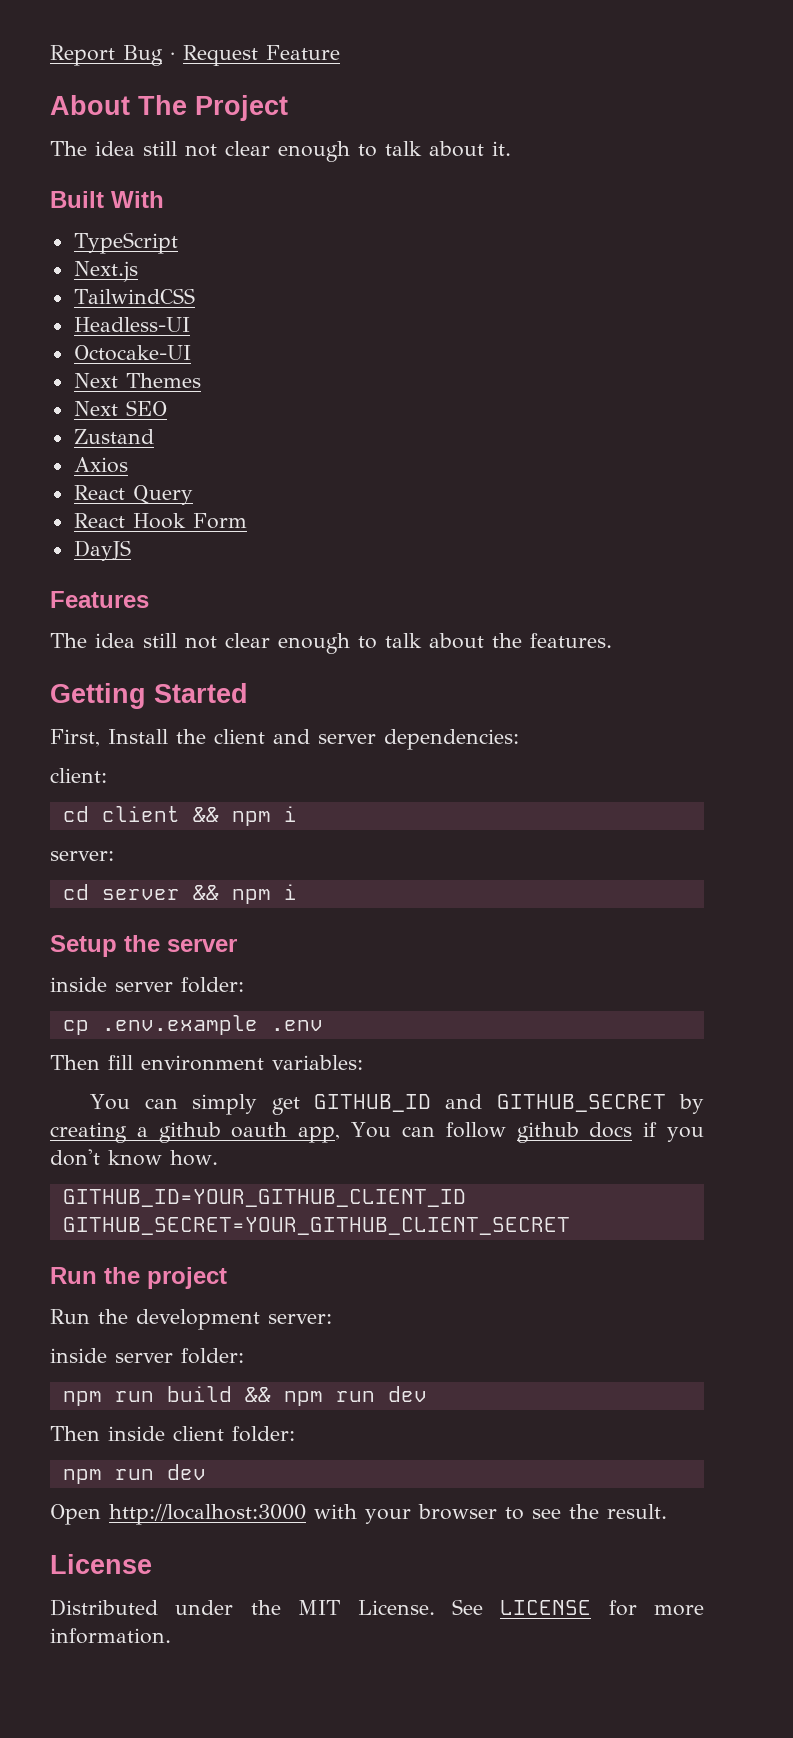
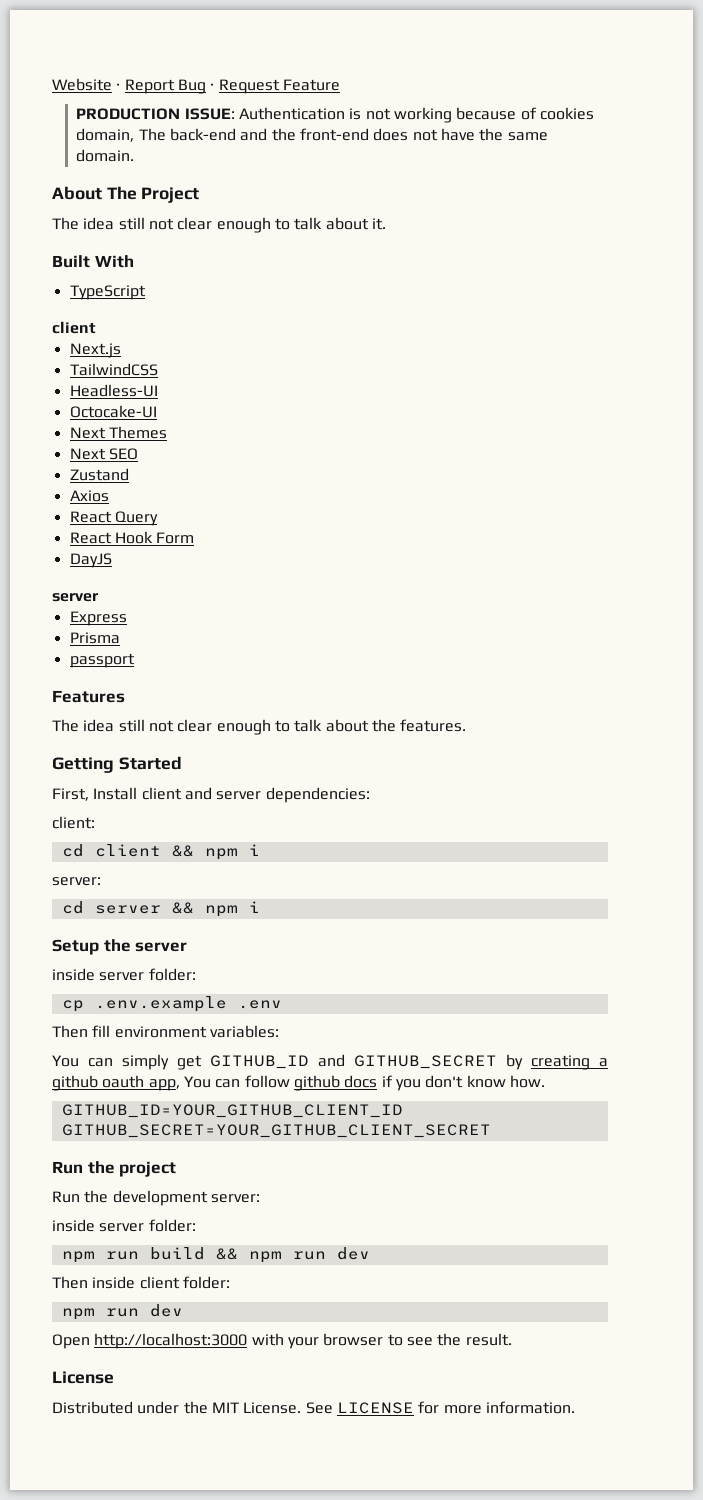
(50, 55) none -> [52,78,121,91] Website ·
(340, 52) none -> [76,107,594,123] [76,128,548,142] [76,149,135,162] // PRODUCTION ISSUE: Authentication is not working because of cookies domain, The back-end and the front-end does not have the same domain.
(178, 243) none -> [52,321,96,334] // client
(131, 550) none -> [52,593,99,602] [69,611,127,626] [69,632,120,644] [69,653,135,668] // server // Express // Prisma // passport
[176,729,206,744] the -> (138, 793) none

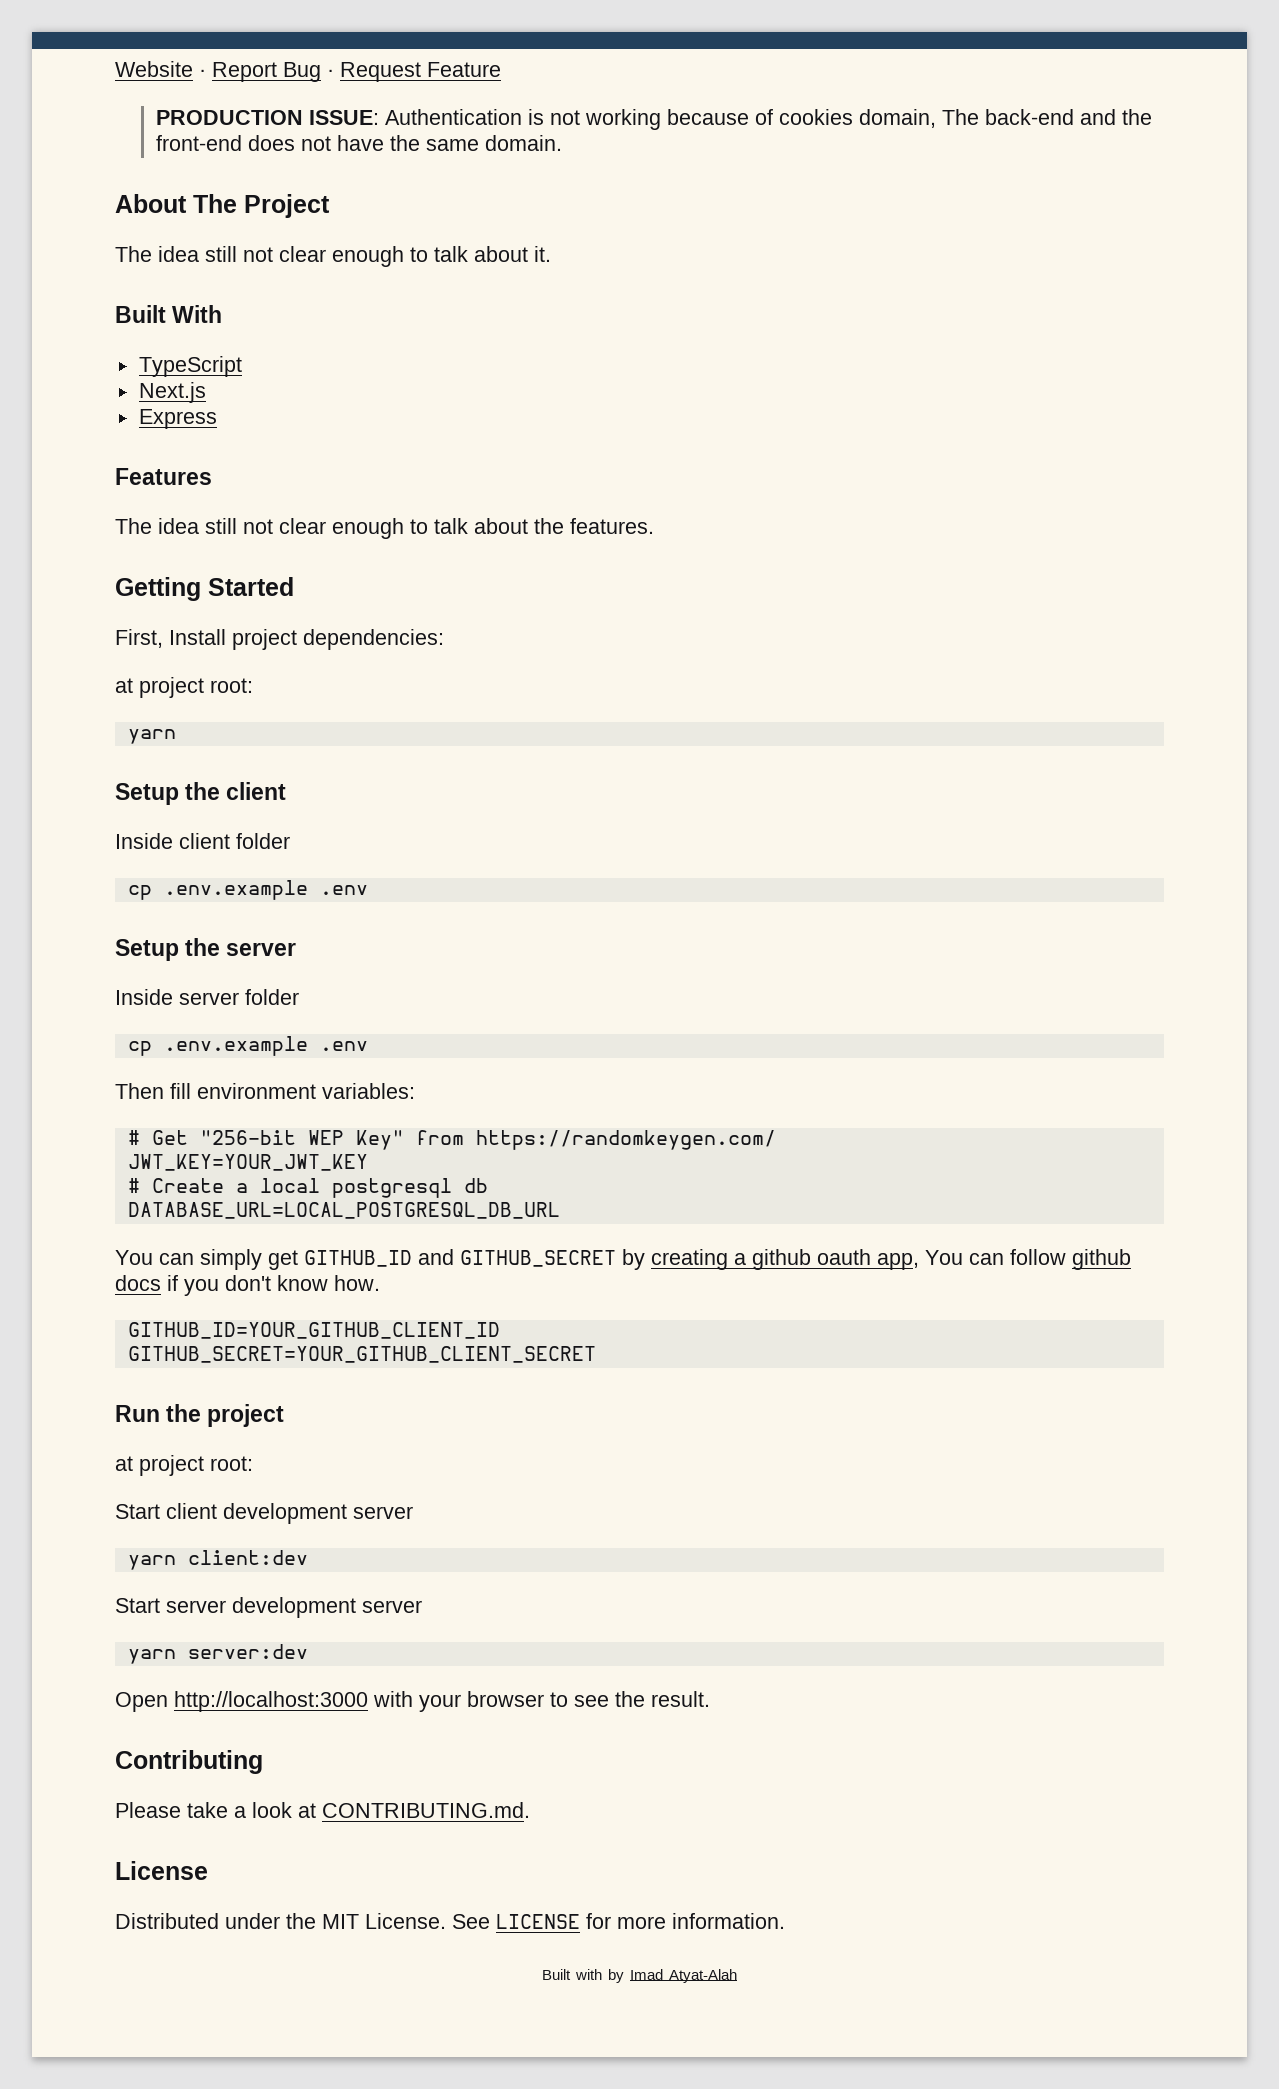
[52,321,96,334] // client -> (242, 366) none
[69,363,158,376] [69,384,158,397] [69,405,157,418] [69,426,167,439] [69,448,138,460] [69,468,129,481] [69,490,109,502] [69,511,158,526] [69,531,195,544] [69,553,112,568] [52,593,99,602] // TailwindCSS // Headless-UI // Octocake-UI // Next Themes // Next SEO // Zustand // Axios // React Query // React Hook Form // DayJS // server -> (206, 392) none
[69,632,120,644] [69,653,135,668] // Prisma // passport -> (217, 419) none
[141,787,370,803] [52,816,95,829] [61,844,260,860] [52,877,101,886] [61,901,260,917] client and server dependencies: // client: // cd client && npm i // server: // cd server && npm i -> [232,629,444,650] [115,677,253,698] [127,729,176,744] [115,782,287,805] [115,833,290,849] [127,880,368,900] project dependencies: // at project root: // yarn // Setup the client // Inside client folder // cp .env.example .env
[52,968,196,981] inside server folder: -> [115,989,299,1005] Inside server folder
(279, 1031) none -> [127,1130,776,1150] [127,1154,368,1171] [127,1178,488,1198] [127,1202,560,1219] // # Get "256-bit WEP Key" from https://randomkeygen.com/ // JWT_KEY=YOUR_JWT_KEY // # Create a local postgresql db // DATABASE_URL=LOCAL_POSTGRESQL_DB_URL
[52,1190,260,1206] [52,1219,196,1232] [61,1247,370,1263] [52,1276,230,1289] [61,1304,183,1320] Run the development server: // inside server folder: // npm run build && npm run dev // Then inside client folder: // npm run dev -> [115,1455,253,1476] [115,1503,413,1524] [127,1550,308,1570] [115,1597,422,1618] [127,1644,308,1664] at project root: // Start client development server // yarn client:dev // Start server development server // yarn server:dev
(512, 1339) none -> [115,1750,263,1774] [115,1802,530,1818] // Contributing // Please take a look at CONTRIBUTING.md.
(575, 1407) none -> [542,1969,737,1983] // Built with by Imad Atyat-Alah

